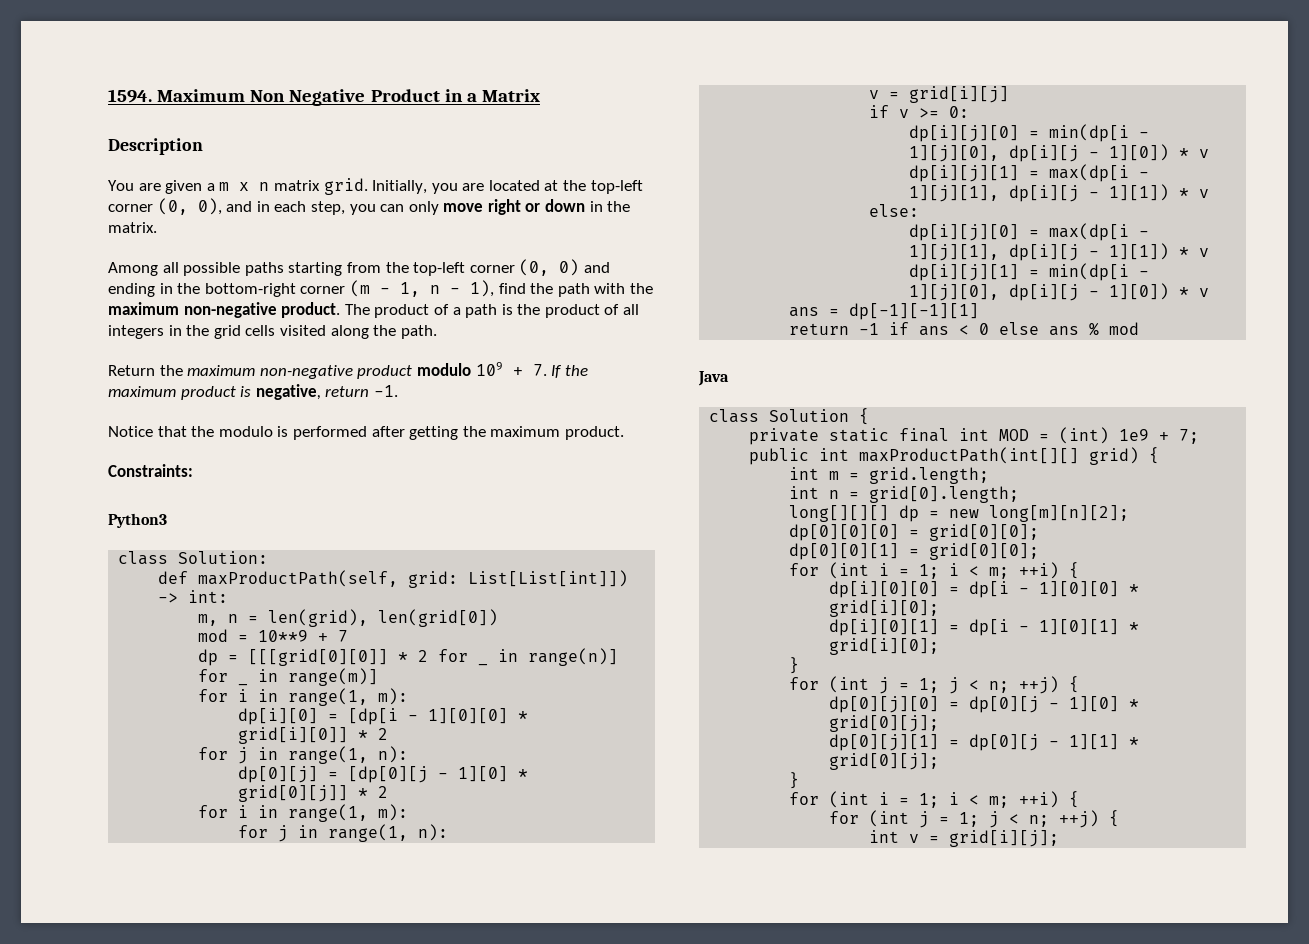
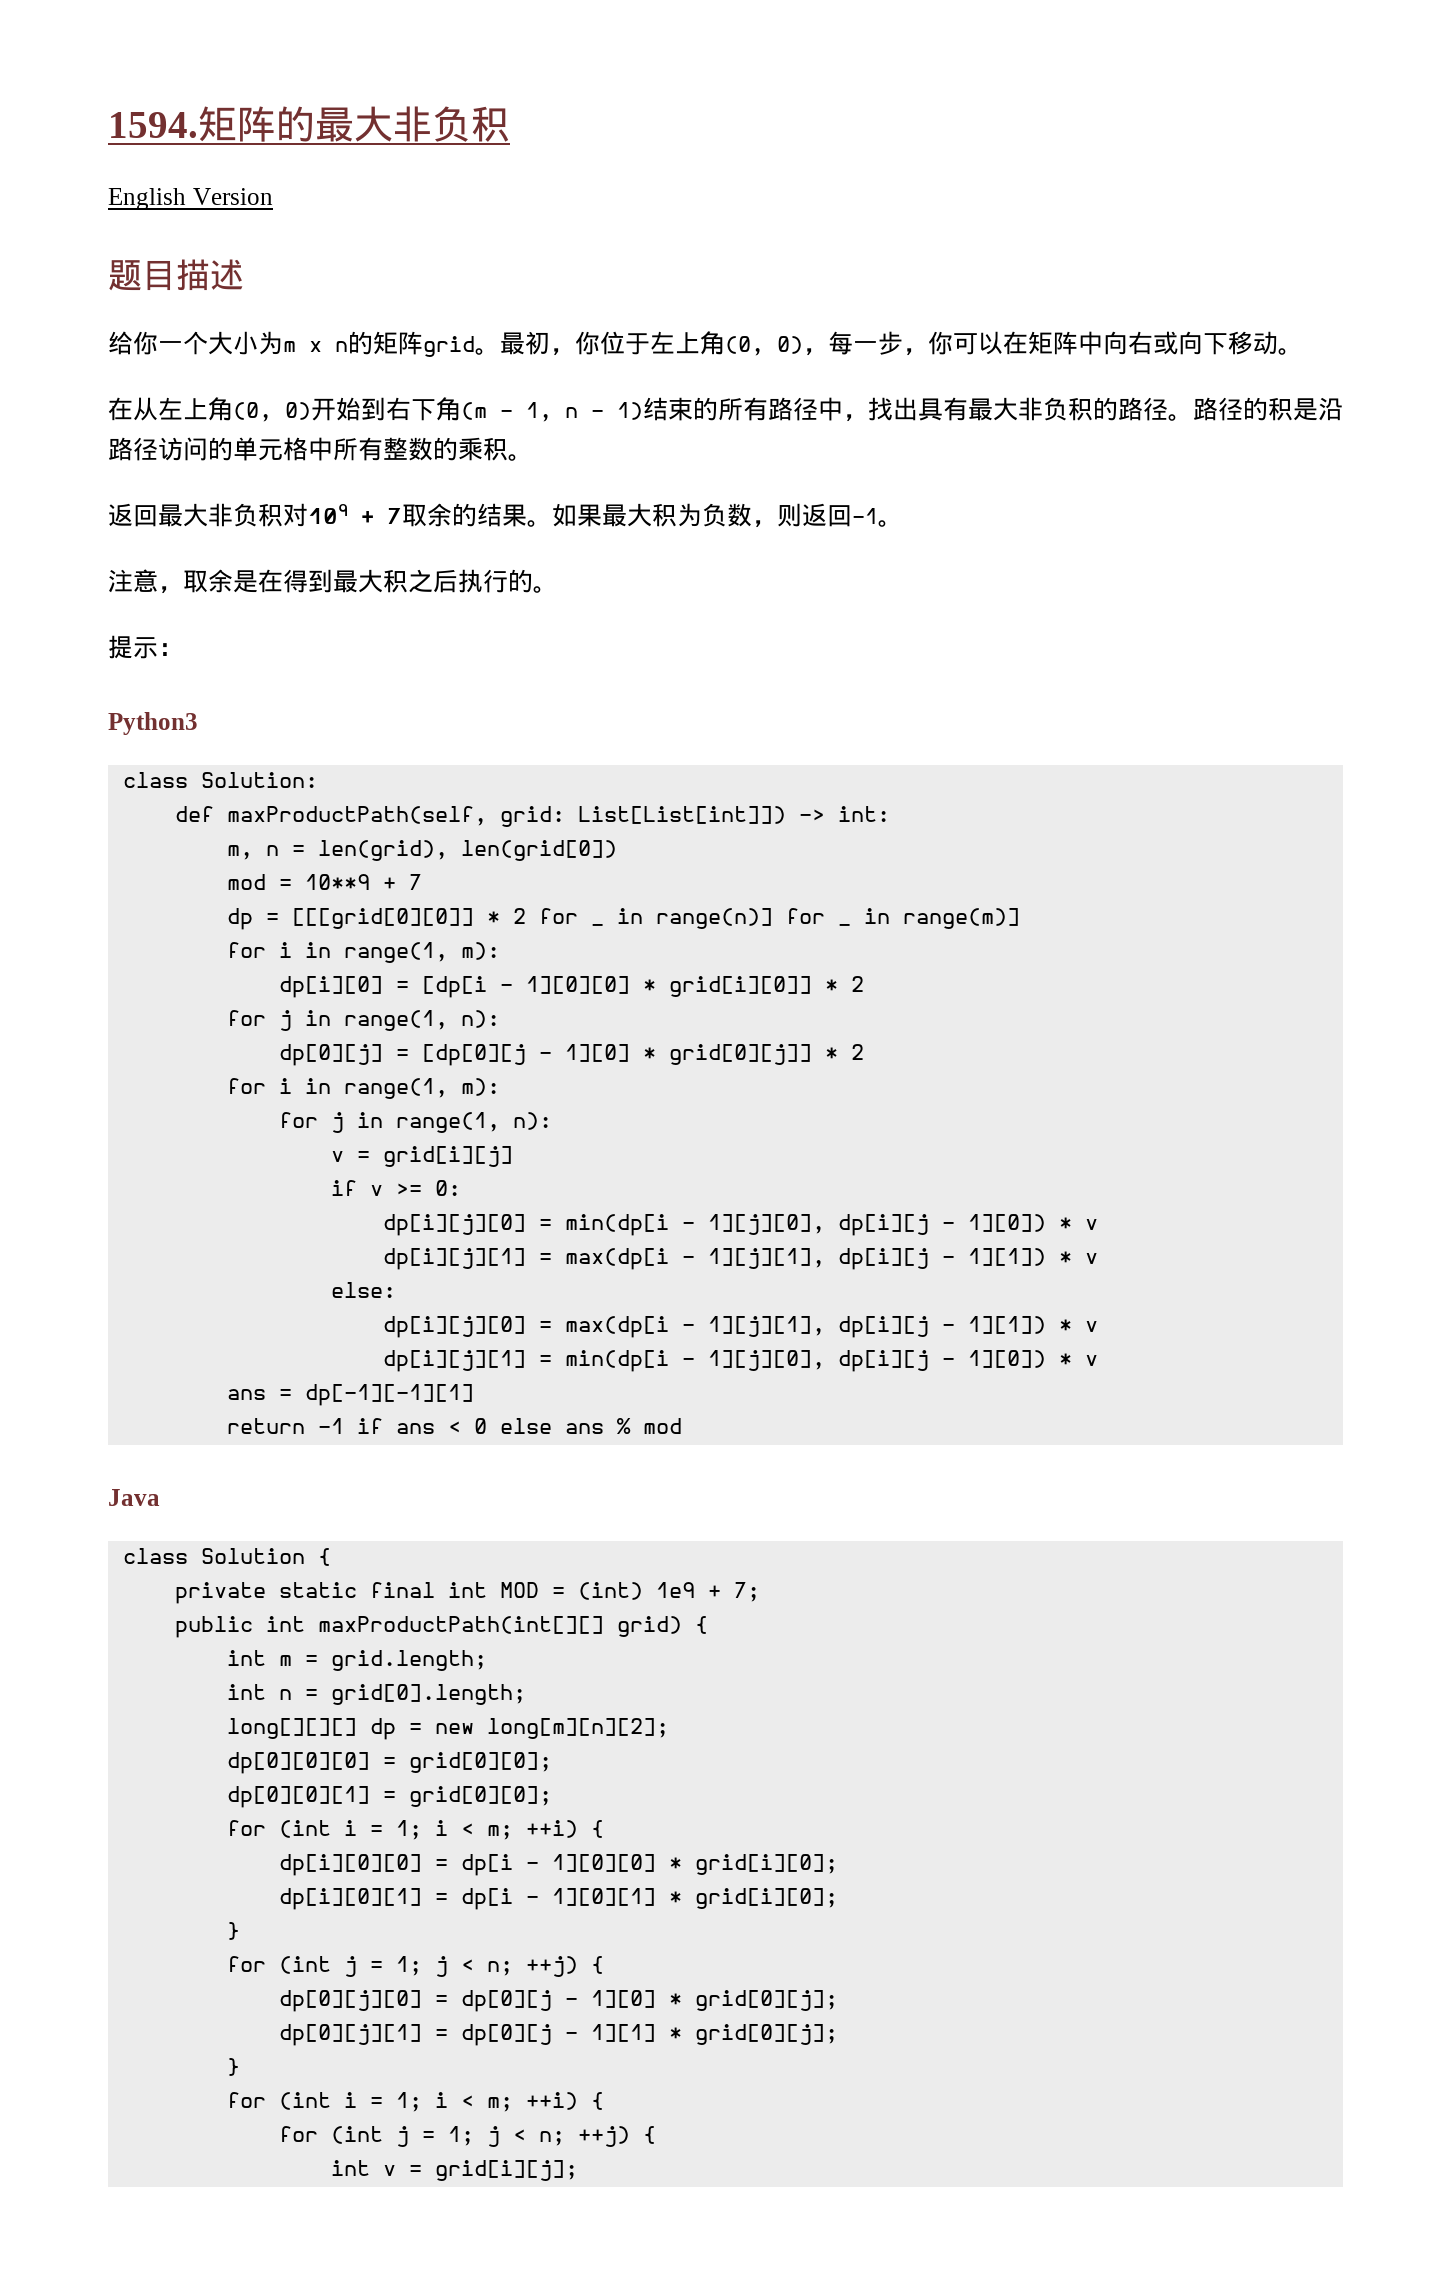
[157,89,540,106] [108,138,203,155] [108,178,643,195] [108,198,631,215] [108,222,157,233] [108,259,610,276] [108,283,346,297] Maximum Non Negative Product in a Matrix // Description // You are given a m x n matrix grid. Initially, you are located at the top-left corner (0, 0), and in each step, you can only move right or down in the matrix. // Among all possible paths starting from the top-left corner (0, 0) and ending in the bottom-right corner -> [198,106,510,142] [108,188,273,210] [108,259,244,291] [108,331,1303,357] [108,397,461,422] 矩阵的最大非负积 // English Version // 题目描述 // 给你一个大小为m x n的矩阵grid。最初，你位于左上角(0, 0)，每一步，你可以在矩阵中向右或向下移动。 // 在从左上角(0, 0)开始到右下角
[469,280,653,297] [108,302,640,318] [108,325,437,339] [108,362,588,379] [108,384,398,400] [108,426,624,440] [108,464,193,477] 1), find the path with the maximum non-negative product. The product of a path is the product of all integers in the grid cells visited along the path. // Return the maximum non-negative product modulo 109 + 7. If the maximum product is negative, return -1. // Notice that the modulo is performed after getting the maximum product. // Constraints: -> [617,397,1343,422] [108,437,533,461] [108,503,903,528] [108,569,558,594] [108,635,183,659] 1)结束的所有路径中，找出具有最大非负积的路径。路径的积是沿路径访问的单元格中所有整数的乘积。 // 返回最大非负积对109 + 7取余的结果。如果最大积为负数，则返回-1。 // 注意，取余是在得到最大积之后执行的。 // 提示：

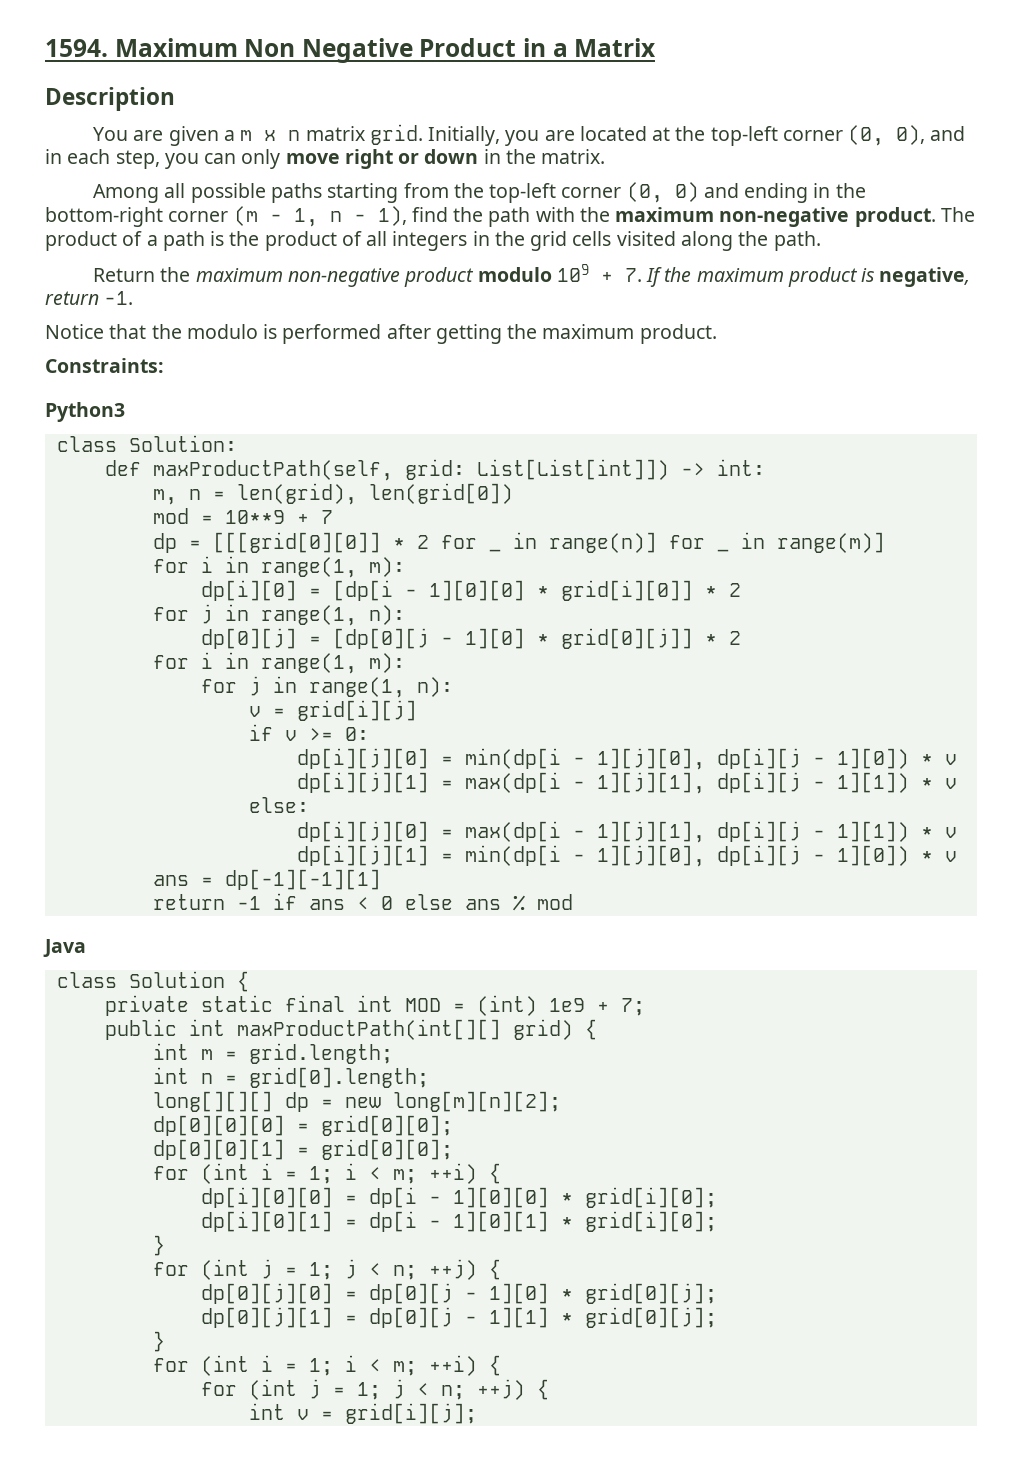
[198,106,510,142] [108,188,273,210] [108,259,244,291] [108,331,1303,357] [108,397,461,422] 矩阵的最大非负积 // English Version // 题目描述 // 给你一个大小为m x n的矩阵grid。最初，你位于左上角(0, 0)，每一步，你可以在矩阵中向右或向下移动。 // 在从左上角(0, 0)开始到右下角 -> [114,38,657,63] [45,87,175,111] [93,124,966,146] [45,149,606,169] [93,182,866,203] [45,207,229,227] Maximum Non Negative Product in a Matrix // Description // You are given a m x n matrix grid. Initially, you are located at the top-left corner (0, 0), and in each step, you can only move right or down in the matrix. // Among all possible paths starting from the top-left corner (0, 0) and ending in the bottom-right corner
[617,397,1343,422] [108,437,533,461] [108,503,903,528] [108,569,558,594] [108,635,183,659] 1)结束的所有路径中，找出具有最大非负积的路径。路径的积是沿路径访问的单元格中所有整数的乘积。 // 返回最大非负积对109 + 7取余的结果。如果最大积为负数，则返回-1。 // 注意，取余是在得到最大积之后执行的。 // 提示： -> [377,206,975,227] [45,231,821,251] [93,264,971,287] [45,291,134,305] [45,324,717,344] [45,358,164,373] 1), find the path with the maximum non-negative product. The product of a path is the product of all integers in the grid cells visited along the path. // Return the maximum non-negative product modulo 109 + 7. If the maximum product is negative, return -1. // Notice that the modulo is performed after getting the maximum product. // Constraints:

